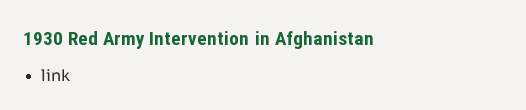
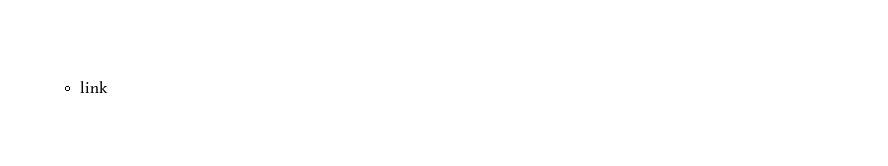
[23,31,374,49] 1930 Red Army Intervention in Afghanistan // -> (79, 87) none

